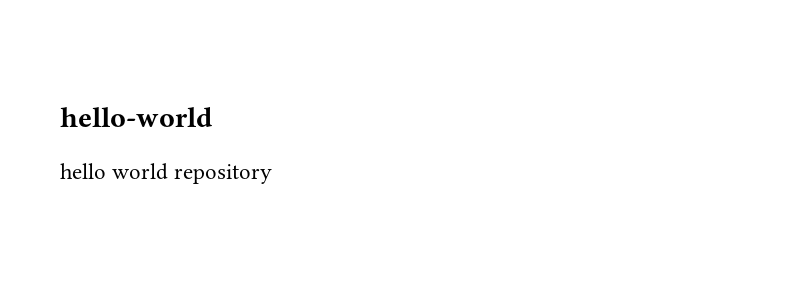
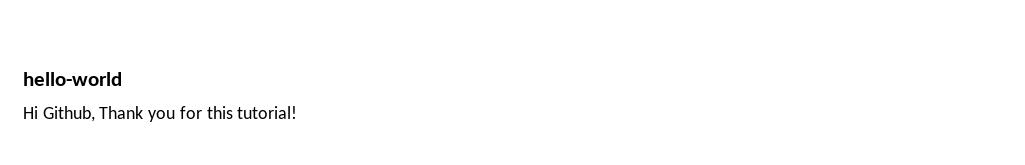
[60,163,273,184] hello world repository -> [23,106,298,122] Hi Github, Thank you for this tutorial!

